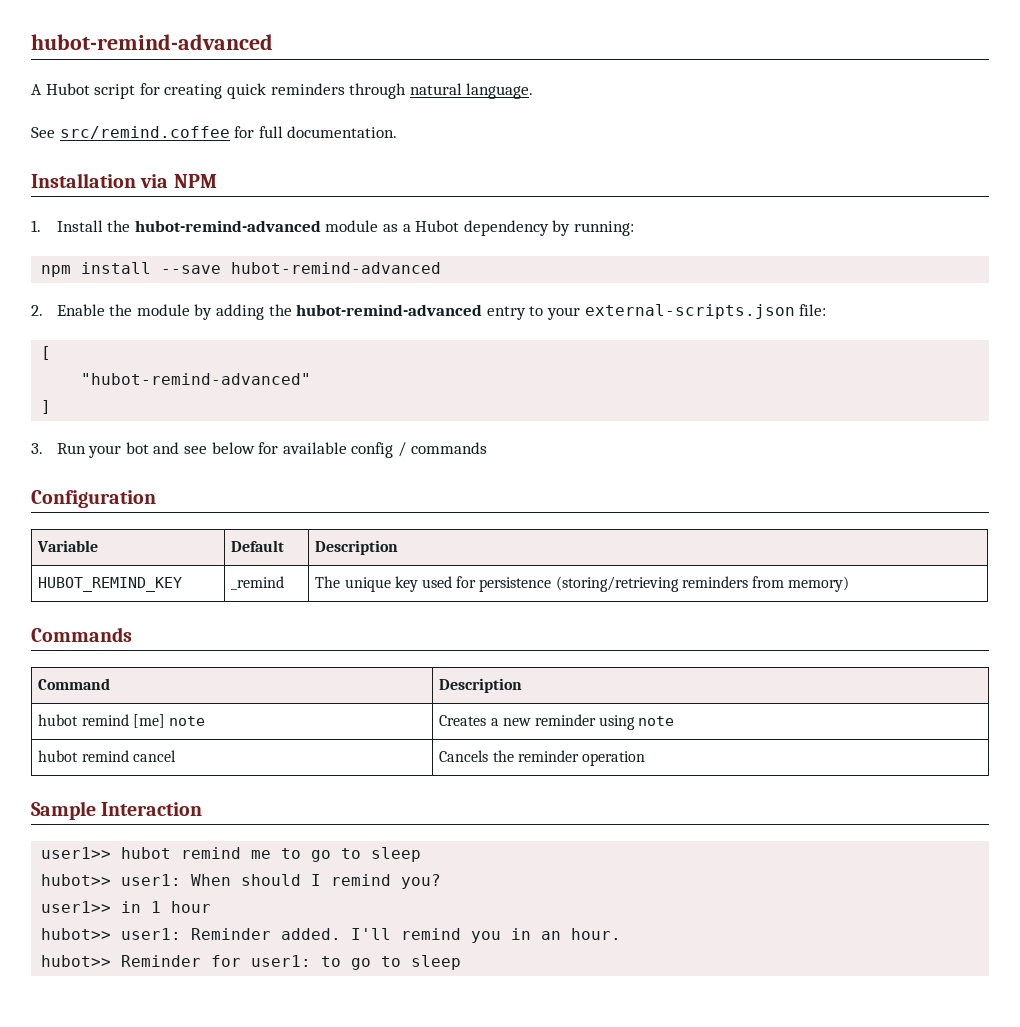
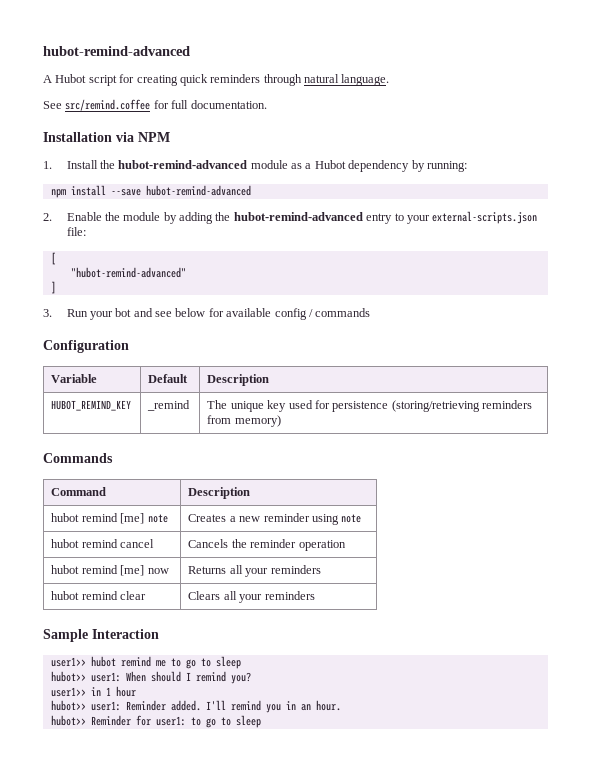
(645, 758) none -> [51,565,169,576] [188,565,321,577] [51,591,147,600] [188,591,315,603] // hubot remind [me] now | Returns all your reminders // hubot remind clear | Clears all your reminders

